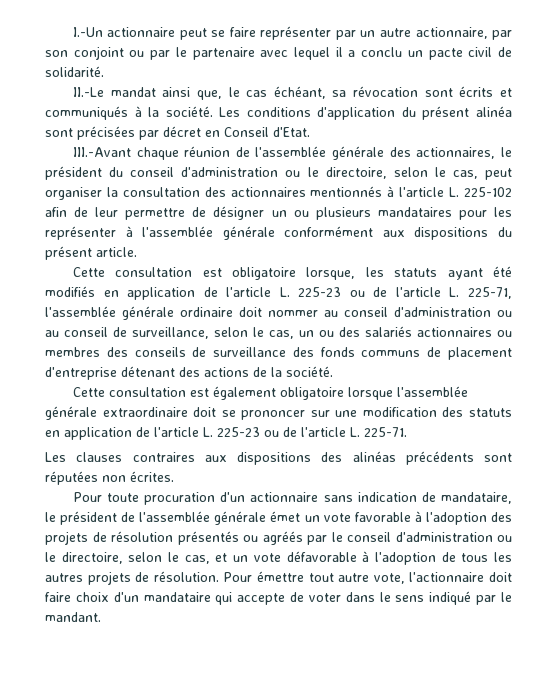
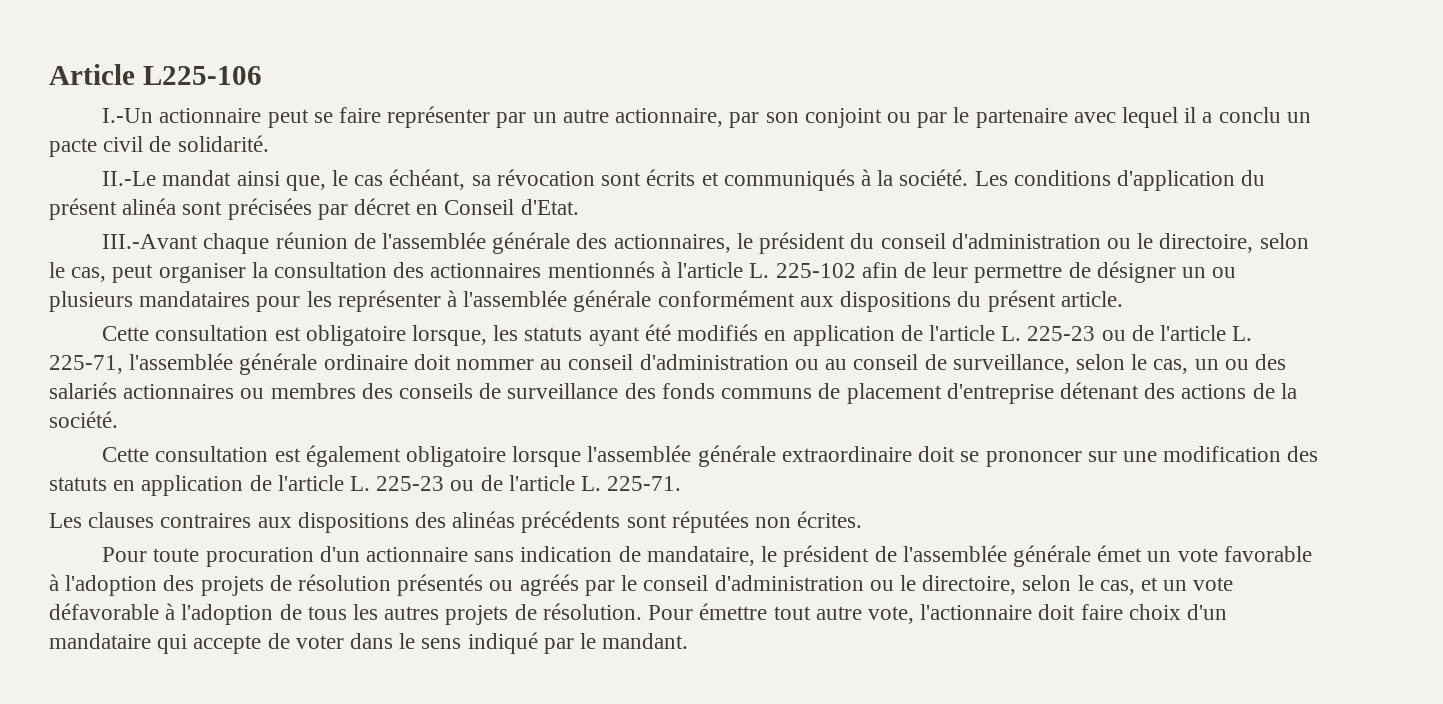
(72, 32) none -> [49,64,262,85] Article L225-106 //

